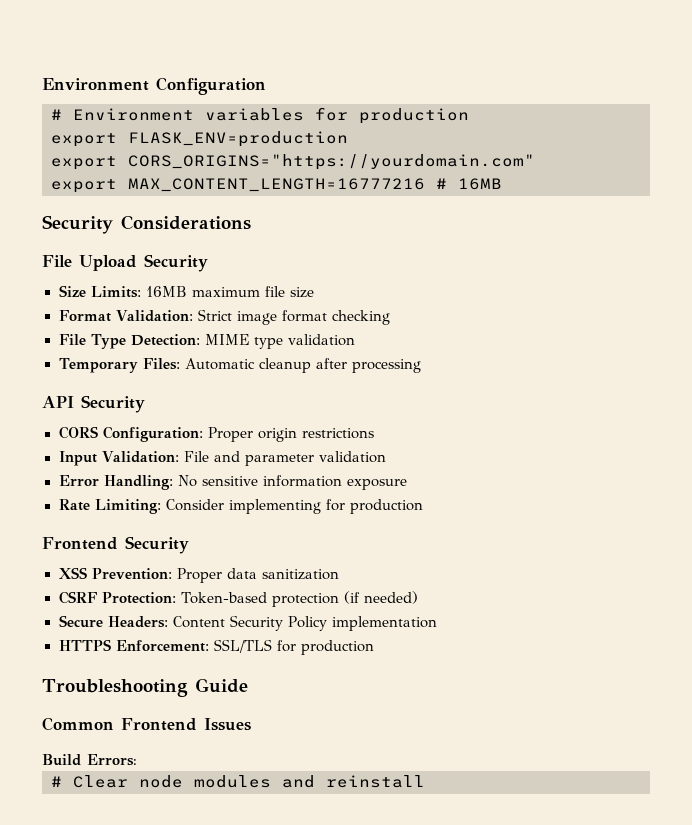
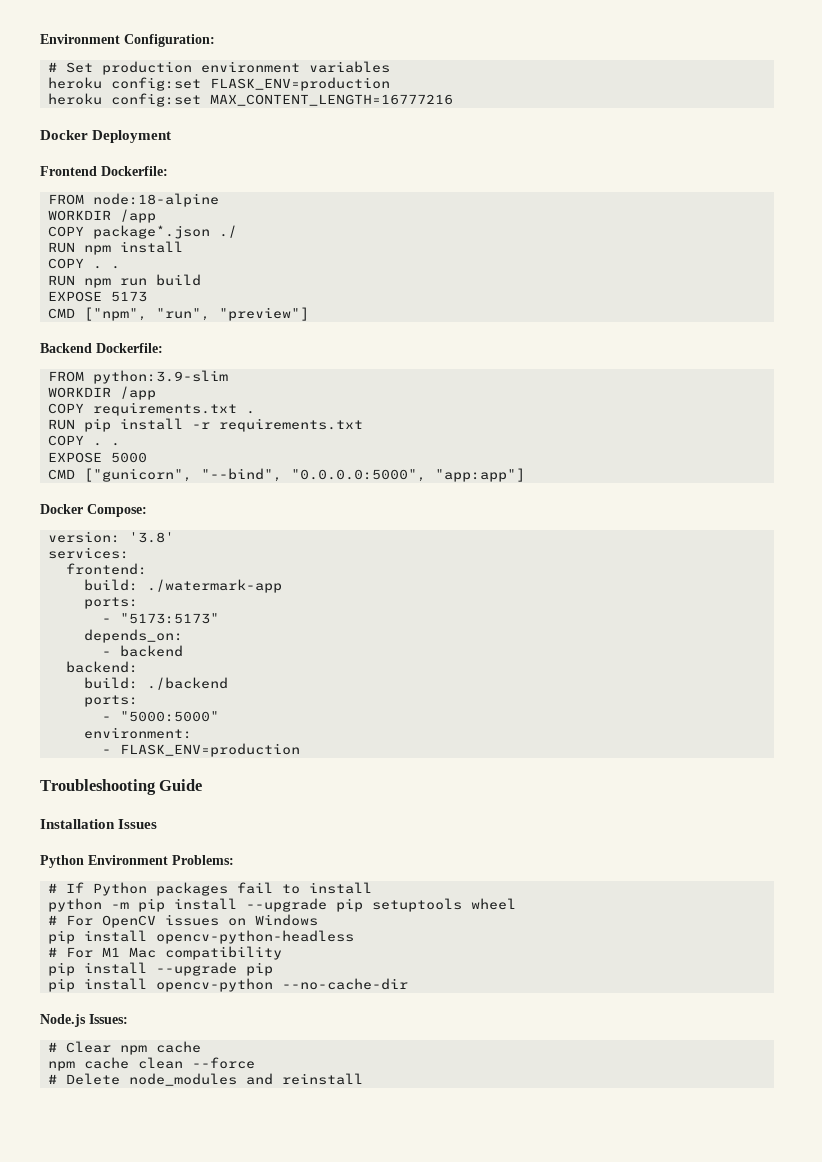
[42,77,266,95] [51,107,469,124] [51,131,348,147] [51,154,535,170] [51,178,502,193] [42,215,251,234] [42,254,208,272] [58,285,314,298] [58,309,391,325] [58,334,356,349] [58,358,422,373] [42,395,145,413] [58,426,374,442] [58,451,387,466] [58,475,407,490] [58,499,423,514] [42,536,189,554] [58,567,339,583] [58,591,419,607] [58,615,437,631] [58,639,374,655] Environment Configuration // # Environment variables for production // export FLASK_ENV=production // export CORS_ORIGINS="https://yourdomain.com" // export MAX_CONTENT_LENGTH=16777216 # 16MB // Security Considerations // File Upload Security // Size Limits: 16MB maximum file size // Format Validation: Strict image format checking // File Type Detection: MIME type validation // Temporary Files: Automatic cleanup after processing // API Security // CORS Configuration: Proper origin restrictions // Input Validation: File and parameter validation // Error Handling: No sensitive information exposure // Rate Limiting: Consider implementing for production // Frontend Security // XSS Prevention: Proper data sanitization // CSRF Protection: Token-based protection (if needed) // Secure Headers: Content Security Policy implementation // HTTPS Enforcement: SSL/TLS for production -> [40,34,215,47] [48,61,391,75] [48,77,391,91] [48,93,454,107] [40,130,172,143] [40,166,168,176] [48,193,220,207] [48,209,157,223] [48,225,238,239] [48,241,184,255] [48,258,121,269] [48,274,202,288] [48,291,148,302] [48,307,310,321] [40,343,163,353] [48,370,229,384] [48,386,157,400] [48,402,256,416] [48,418,364,432] [48,435,121,446] [48,452,148,463] [48,468,526,482] [40,504,147,517] [48,531,175,543] [48,547,130,559] [66,563,148,575] [84,579,283,593] [84,597,139,609] [102,613,220,624] [84,629,184,643] [102,645,184,657] [66,661,139,673] [84,677,229,690] [84,695,139,707] [102,711,220,722] [84,727,193,739] [102,743,301,757] Environment Configuration: // # Set production environment variables // heroku config:set FLASK_ENV=production // heroku config:set MAX_CONTENT_LENGTH=16777216 // Docker Deployment // Frontend Dockerfile: // FROM node:18-alpine // WORKDIR /app // COPY package*.json ./ // RUN npm install // COPY . . // RUN npm run build // EXPOSE 5173 // CMD ["npm", "run", "preview"] // Backend Dockerfile: // FROM python:3.9-slim // WORKDIR /app // COPY requirements.txt . // RUN pip install -r requirements.txt // COPY . . // EXPOSE 5000 // CMD ["gunicorn", "--bind", "0.0.0.0:5000", "app:app"] // Docker Compose: // version: '3.8' // services: // frontend: // build: ./watermark-app // ports: // - "5173:5173" // depends_on: // - backend // backend: // build: ./backend // ports: // - "5000:5000" // environment: // - FLASK_ENV=production
[42,717,197,731] Common Frontend -> [40,819,115,829] Installation
[42,754,137,766] [51,775,271,788] Build Errors: // # Clear node modules -> [40,855,234,868] [48,882,373,896] [48,898,517,912] [48,914,319,928] [48,930,355,944] [48,946,283,960] [48,962,274,976] [48,978,409,992] [40,1014,128,1027] [48,1041,202,1055] [48,1057,256,1071] [48,1073,238,1086] Python Environment Problems: // # If Python packages fail to install // python -m pip install --upgrade pip setuptools wheel // # For OpenCV issues on Windows // pip install opencv-python-headless // # For M1 Mac compatibility // pip install --upgrade pip // pip install opencv-python --no-cache-dir // Node.js Issues: // # Clear npm cache // npm cache clean --force // # Delete node_modules

